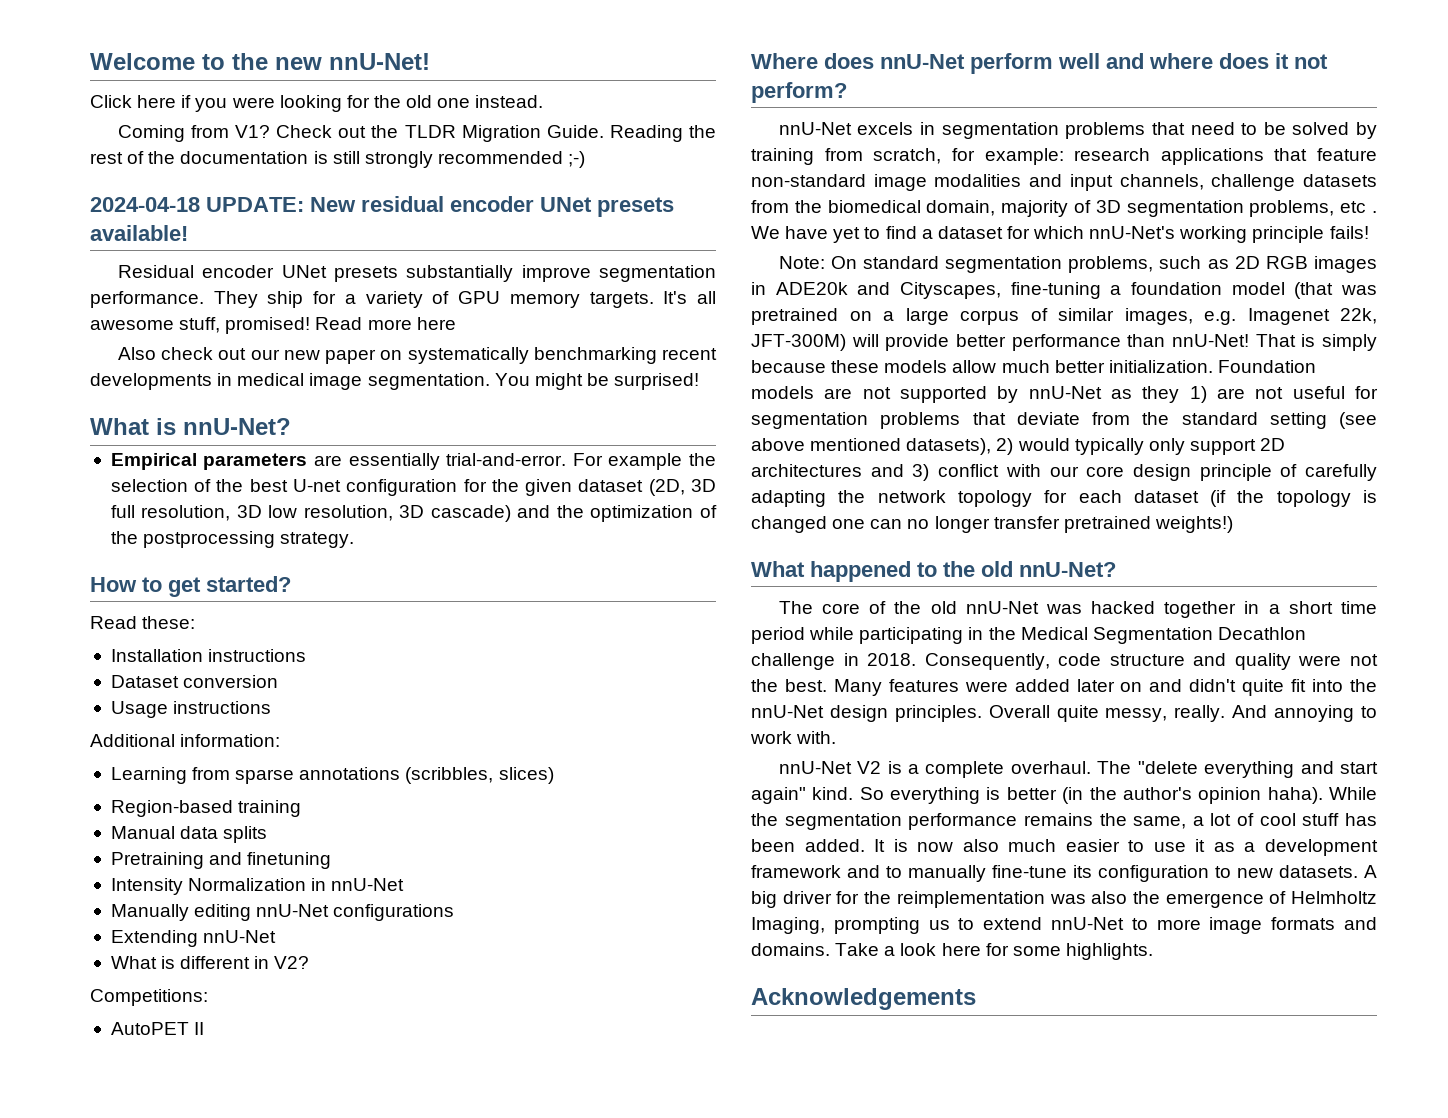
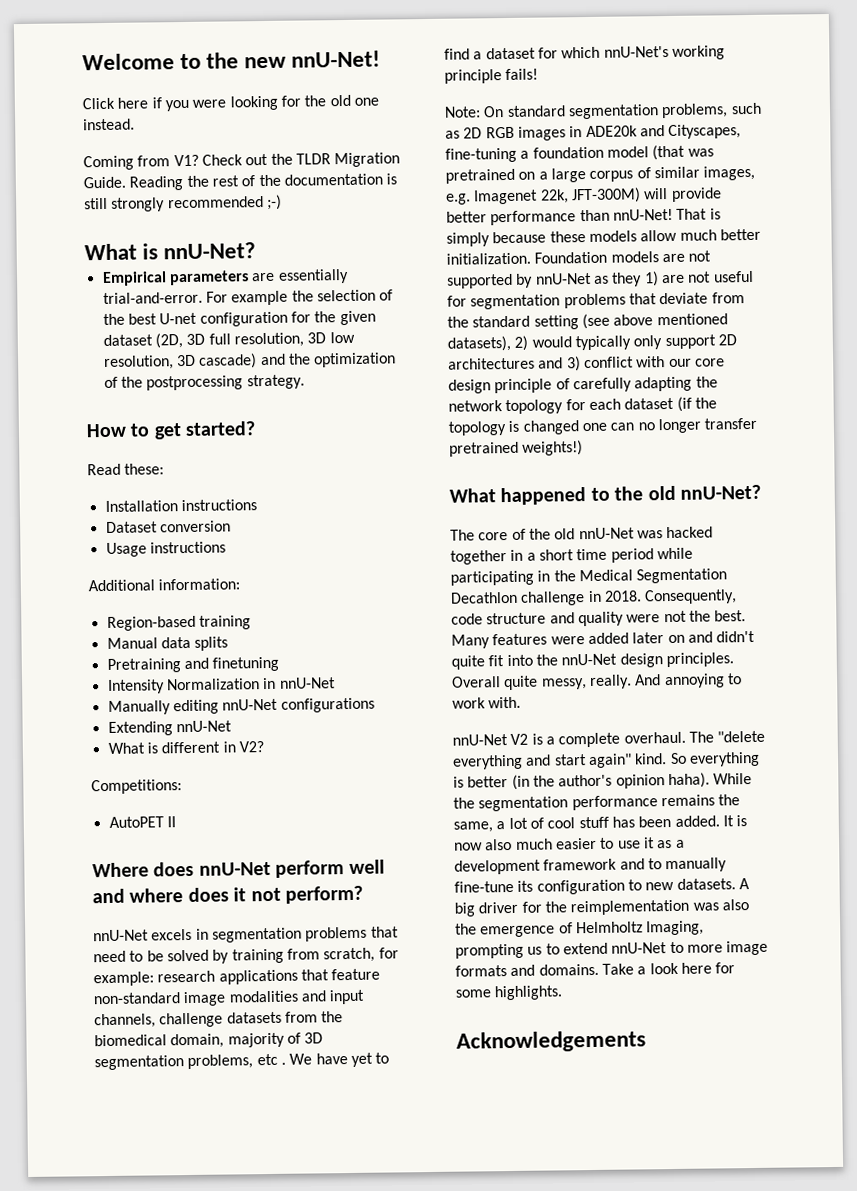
[90,196,674,217] [90,225,188,241] [117,265,716,282] [90,291,717,308] [90,317,456,334] [117,347,718,364] [90,373,700,390] // 2024-04-18 UPDATE: New residual encoder UNet presets available! // Residual encoder UNet presets substantially improve segmentation performance. They ship for a variety of GPU memory targets. It's all awesome stuff, promised! Read more here // Also check out our new paper on systematically benchmarking recent developments in medical image segmentation. You might be surprised! -> (282, 202) none
[110,767,554,784] // Learning from sparse annotations (scribbles, slices) -> (241, 584) none

